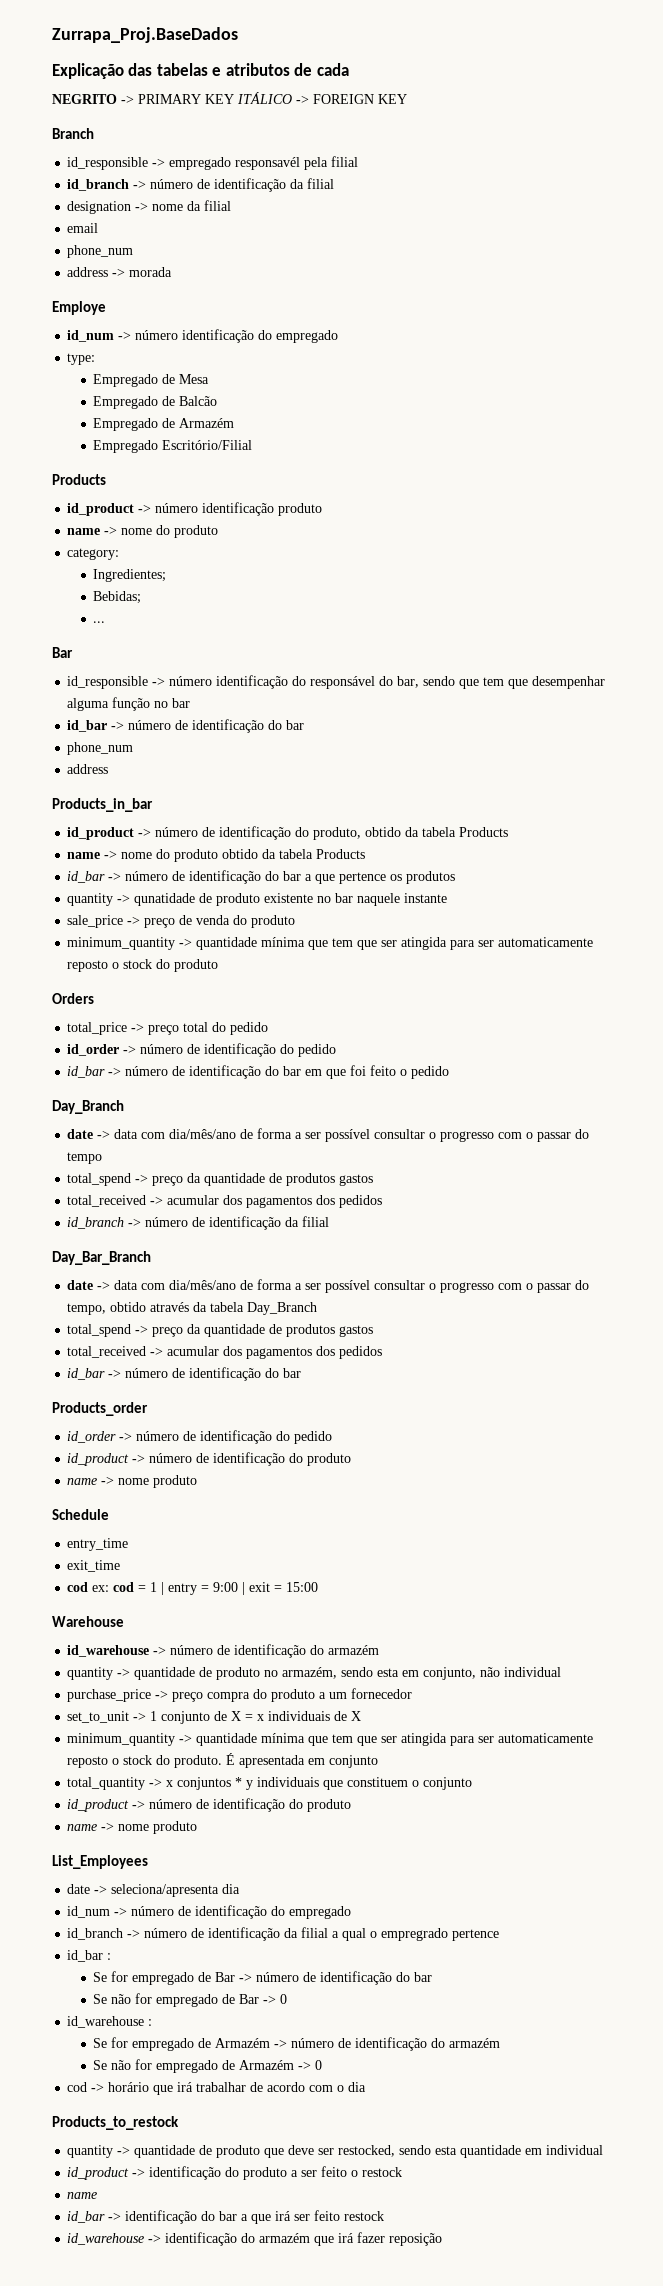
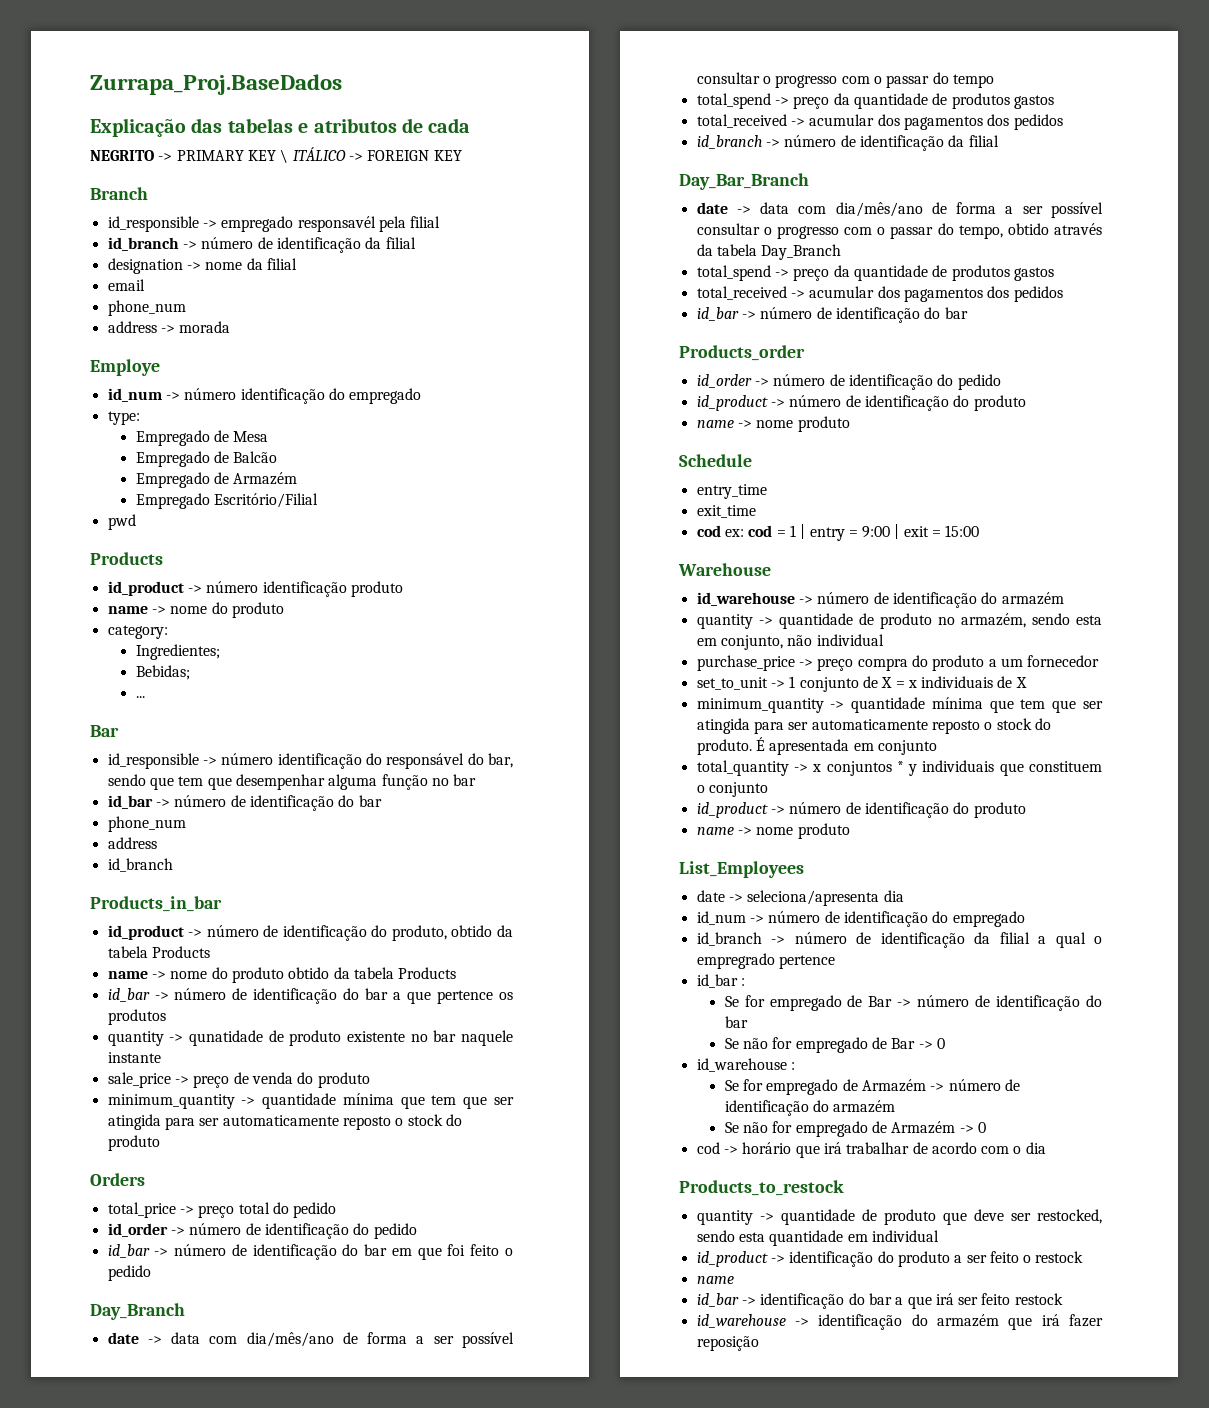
(234, 99) none -> [280,149,289,163] \
(253, 445) none -> [107,514,136,530] // pwd
(109, 769) none -> [107,858,173,872] // id_branch

